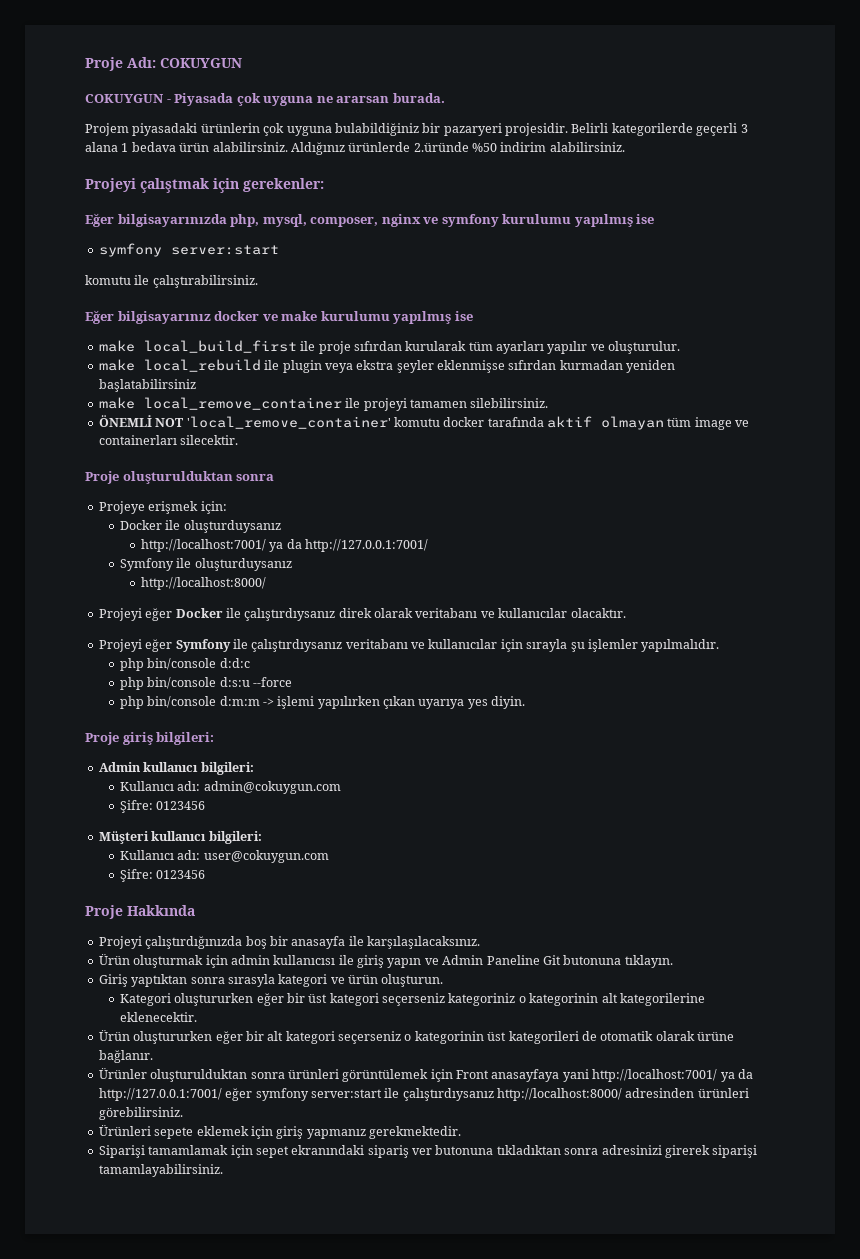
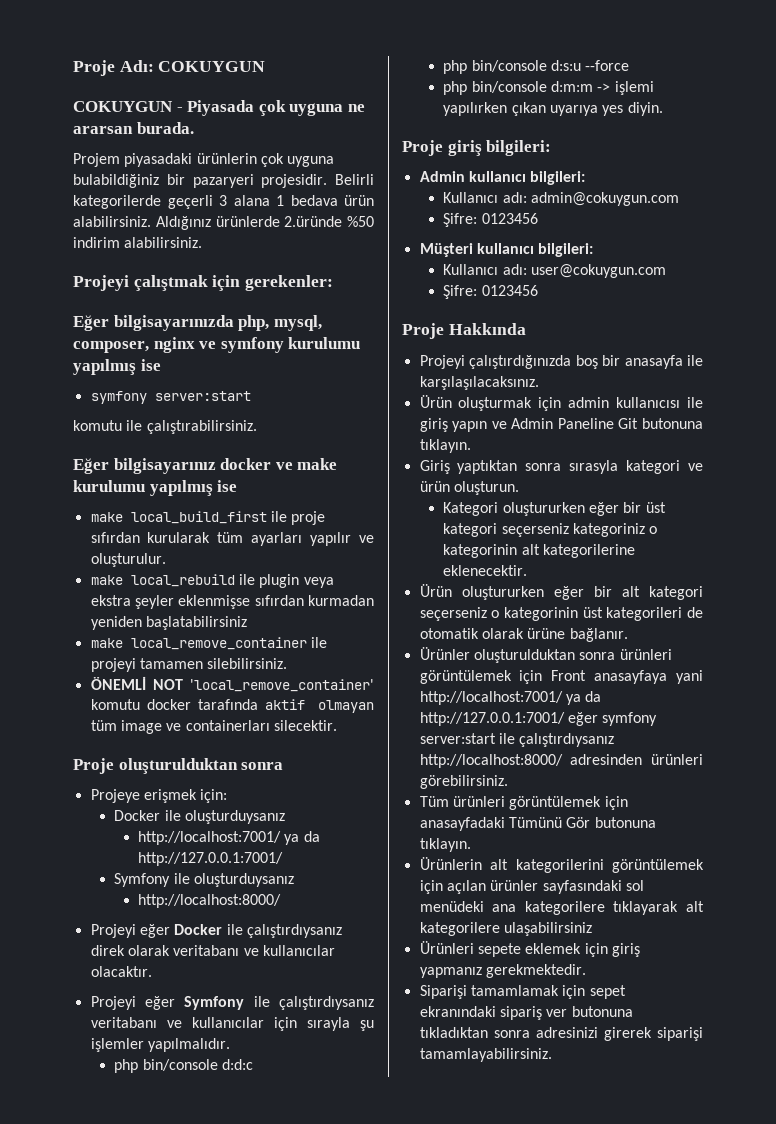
(183, 1113) none -> [419,796,628,810] [419,817,656,831] [419,838,471,852] [419,857,704,873] [419,880,644,894] [419,901,704,915] [419,922,592,936] // Tüm ürünleri görüntülemek için anasayfadaki Tümünü Gör butonuna tıklayın. // Ürünlerin alt kategorilerini görüntülemek için açılan ürünler sayfasındaki sol menüdeki ana kategorilere tıklayarak alt kategorilere ulaşabilirsiniz

